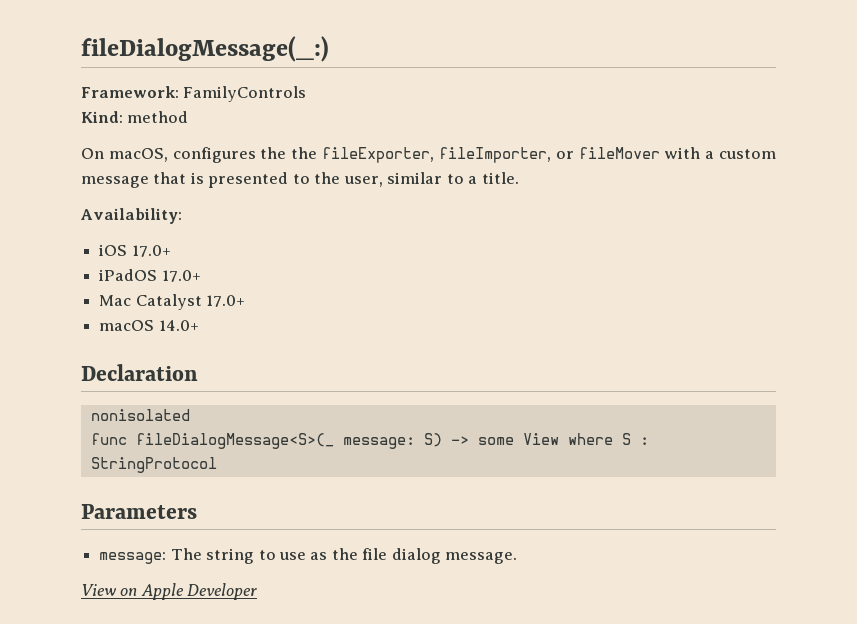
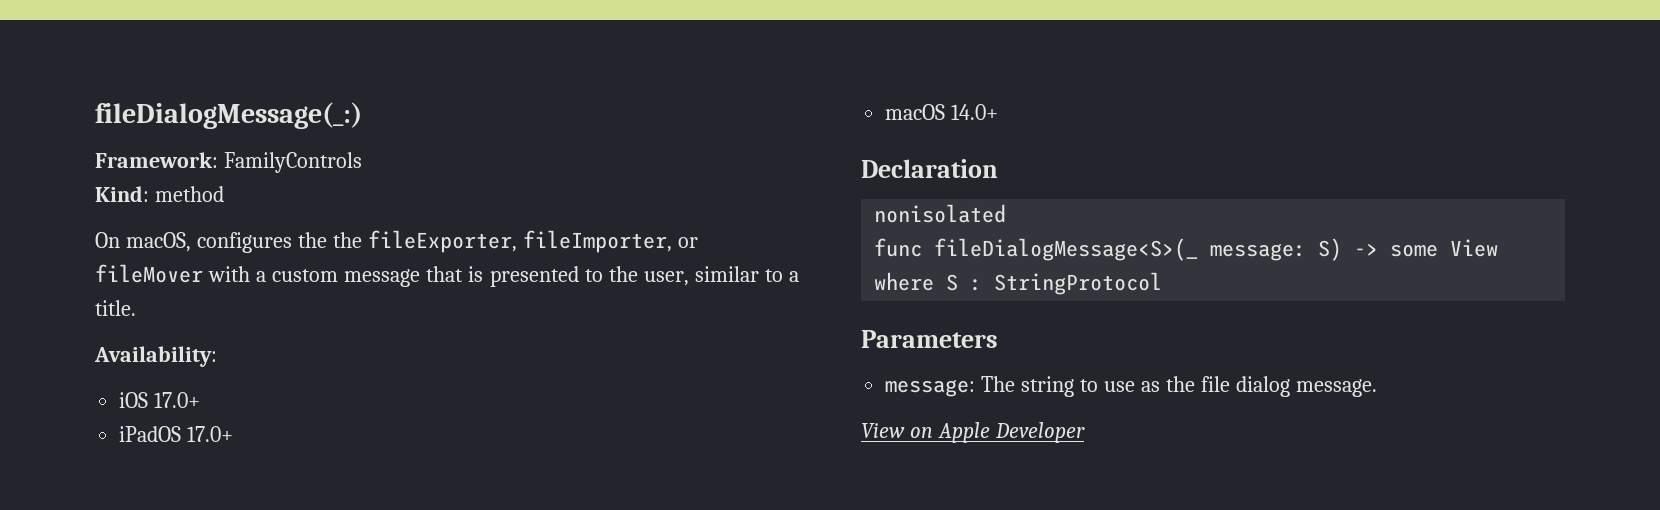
[99,294,246,310] // Mac Catalyst 17.0+ -> (234, 434) none

